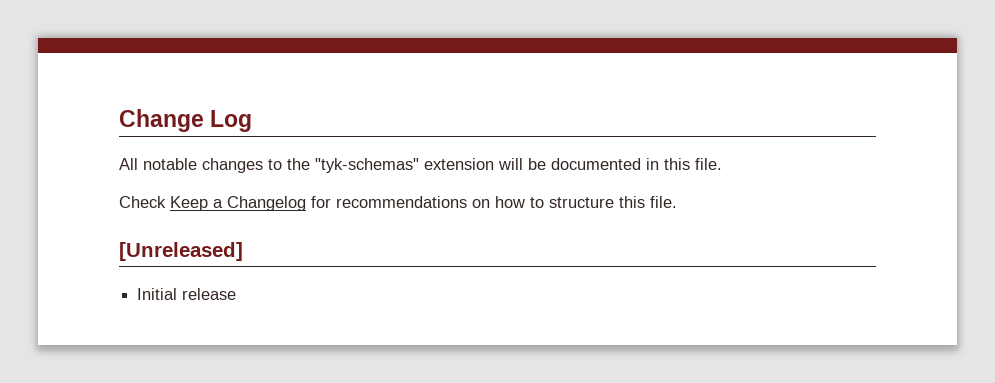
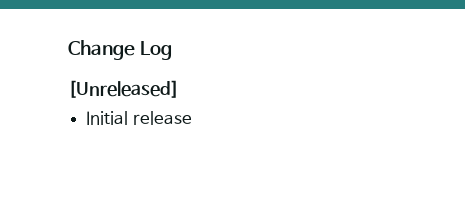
[119,158,722,173] [119,196,677,211] // All notable changes to the "tyk-schemas" extension will be documented in this file. // Check Keep a Changelog for recommendations on how to structure this file. -> (173, 50) none

